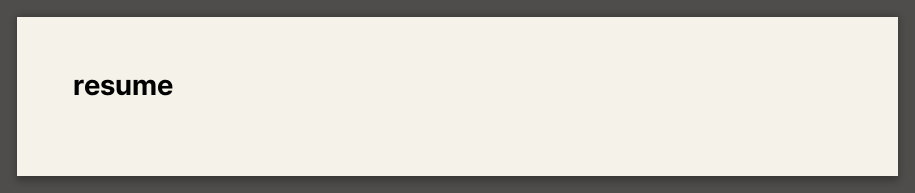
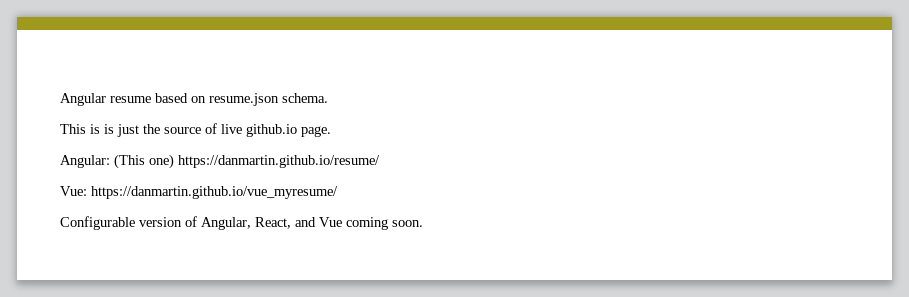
[73,79,173,96] resume -> [60,93,328,106] [60,123,331,137] [60,154,380,169] [60,186,338,199] [60,216,423,230] Angular resume based on resume.json schema. // This is is just the source of live github.io page. // Angular: (This one) https://danmartin.github.io/resume/ // Vue: https://danmartin.github.io/vue_myresume/ // Configurable version of Angular, React, and Vue coming soon.

